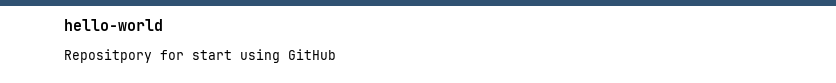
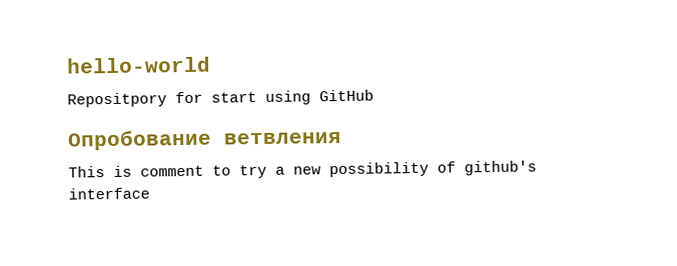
(336, 54) none -> [67,129,342,151] [68,160,537,179] [68,187,150,200] // Опробование ветвления // This is comment to try a new possibility of github's interface

